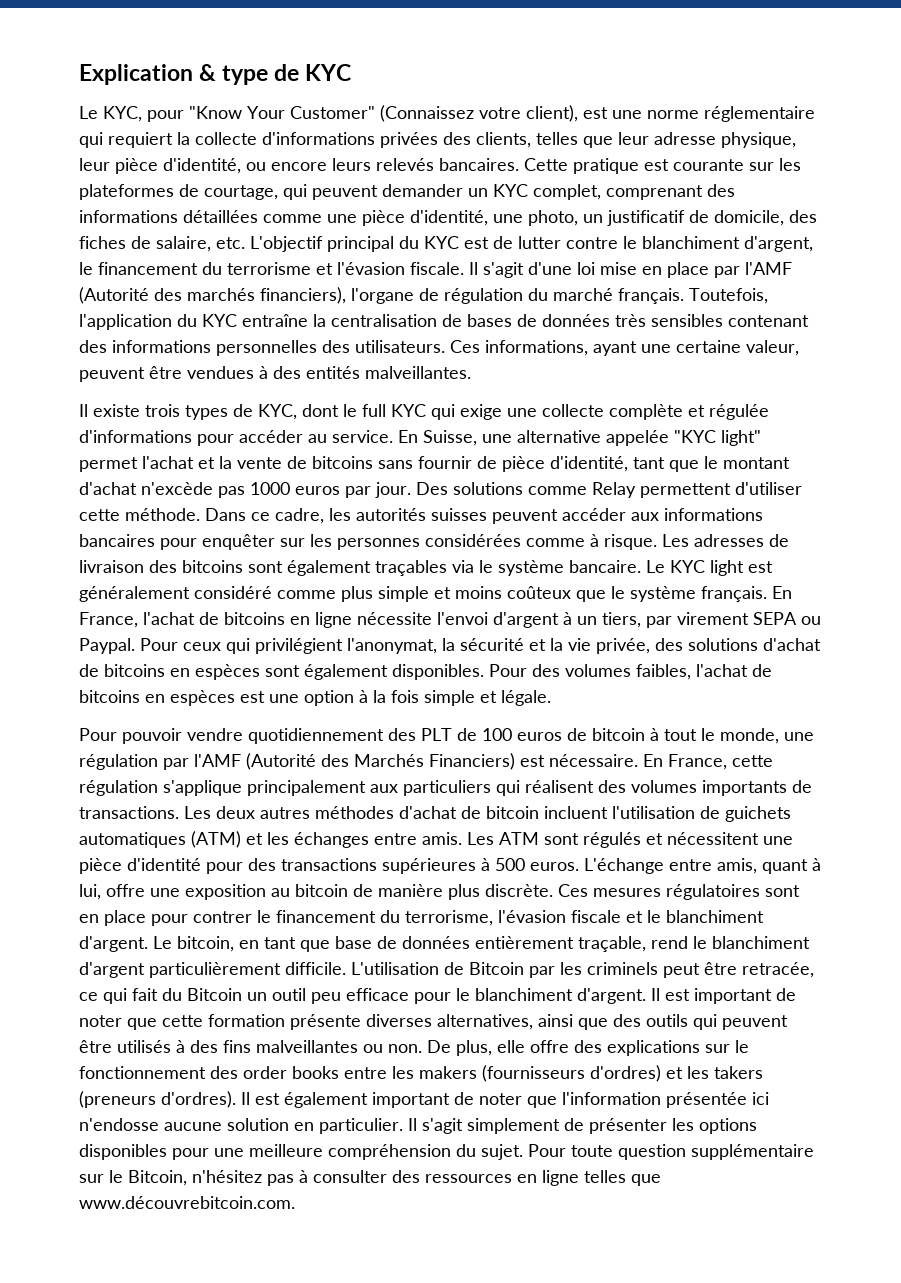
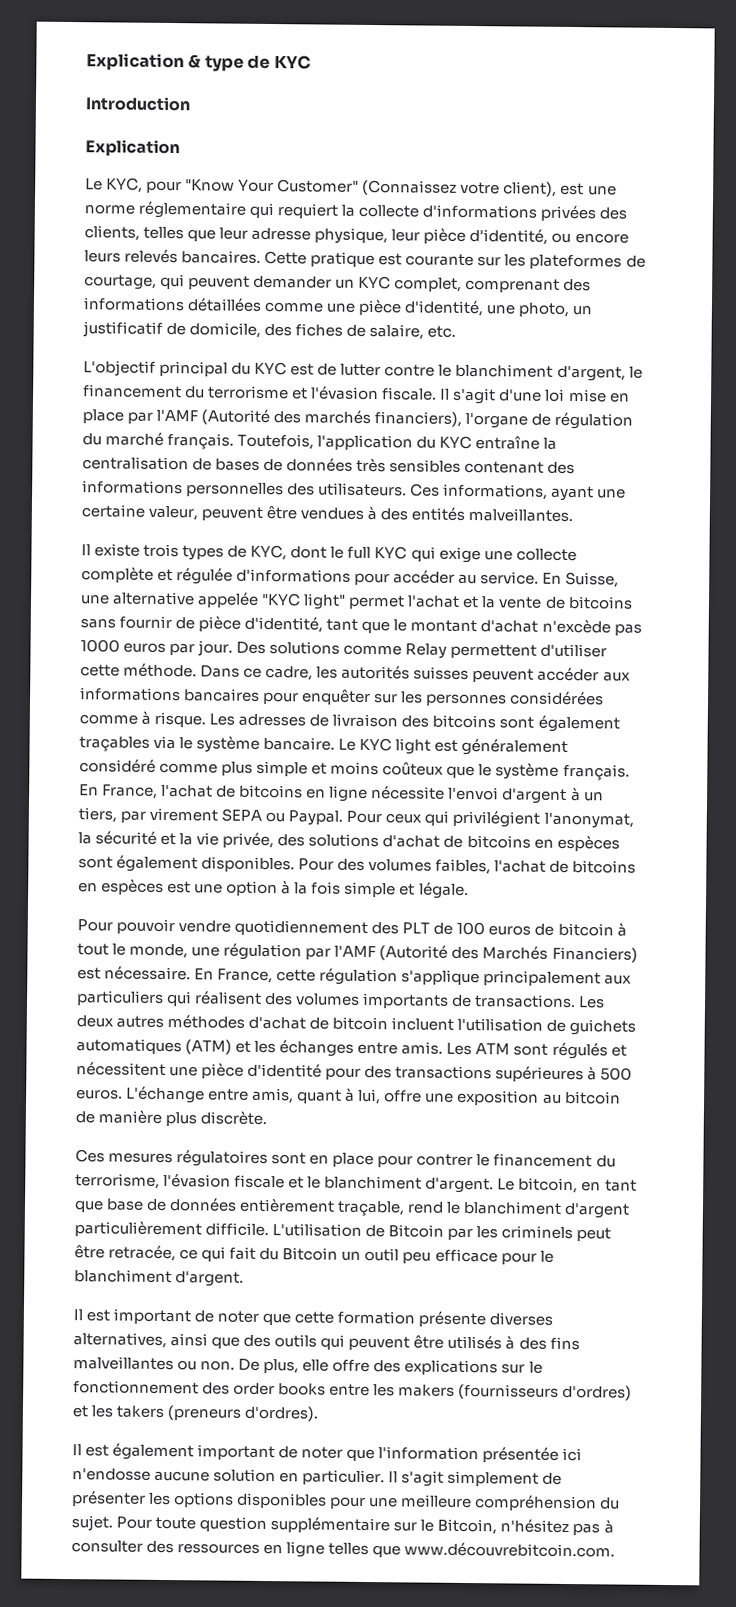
(352, 72) none -> [85,96,191,112] [85,139,180,158] // Introduction // Explication
(245, 243) none -> (457, 331) //
(553, 890) none -> (268, 1118) //
(646, 996) none -> (245, 1279) //
(236, 1099) none -> (319, 1413) //

